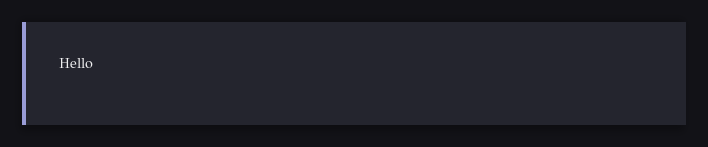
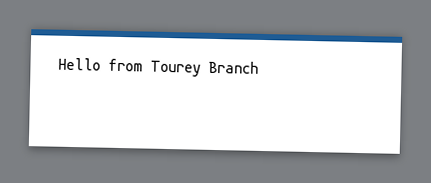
(93, 63) none -> [108,58,259,77] from Tourey Branch

